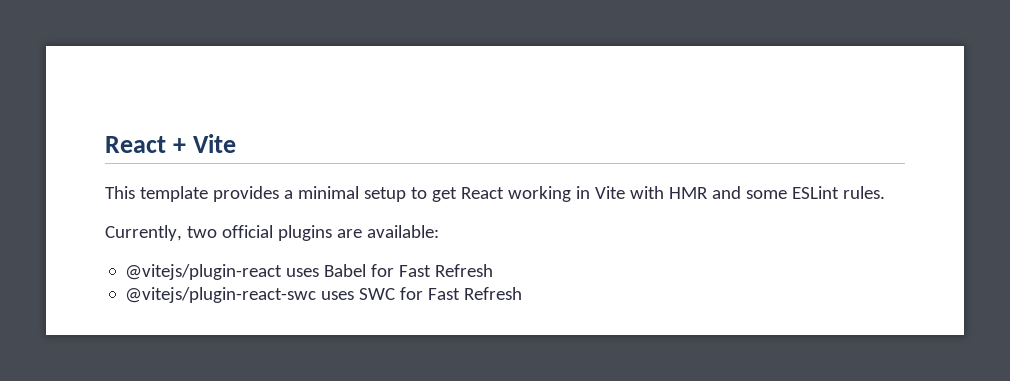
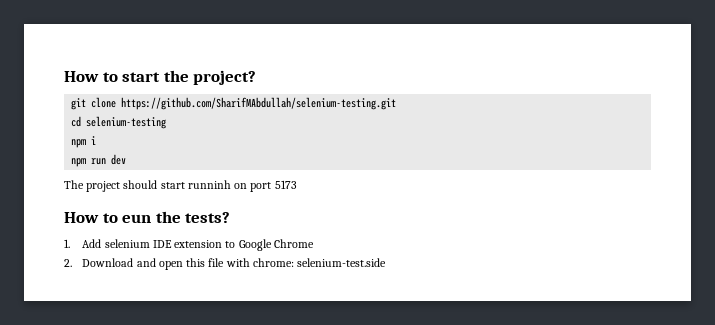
[105,134,237,153] [105,186,885,202] [105,225,439,241] [125,264,494,280] [125,287,523,303] React + Vite // This template provides a minimal setup to get React working in Vite with HMR and some ESLint rules. // Currently, two official plugins are available: // @vitejs/plugin-react uses Babel for Fast Refresh // @vitejs/plugin-react-swc uses SWC for Fast Refresh -> [64,70,257,85] [71,97,397,110] [71,116,167,129] [71,136,97,148] [71,154,127,167] [64,180,297,192] [64,211,231,223] [64,239,314,251] [64,258,387,270] How to start the project? // git clone https://github.com/SharifMAbdullah/selenium-testing.git // cd selenium-testing // npm i // npm run dev // The project should start runninh on port 5173 // How to eun the tests? // 1. Add selenium IDE extension to Google Chrome // 2. Download and open this file with chrome: selenium-test.side

